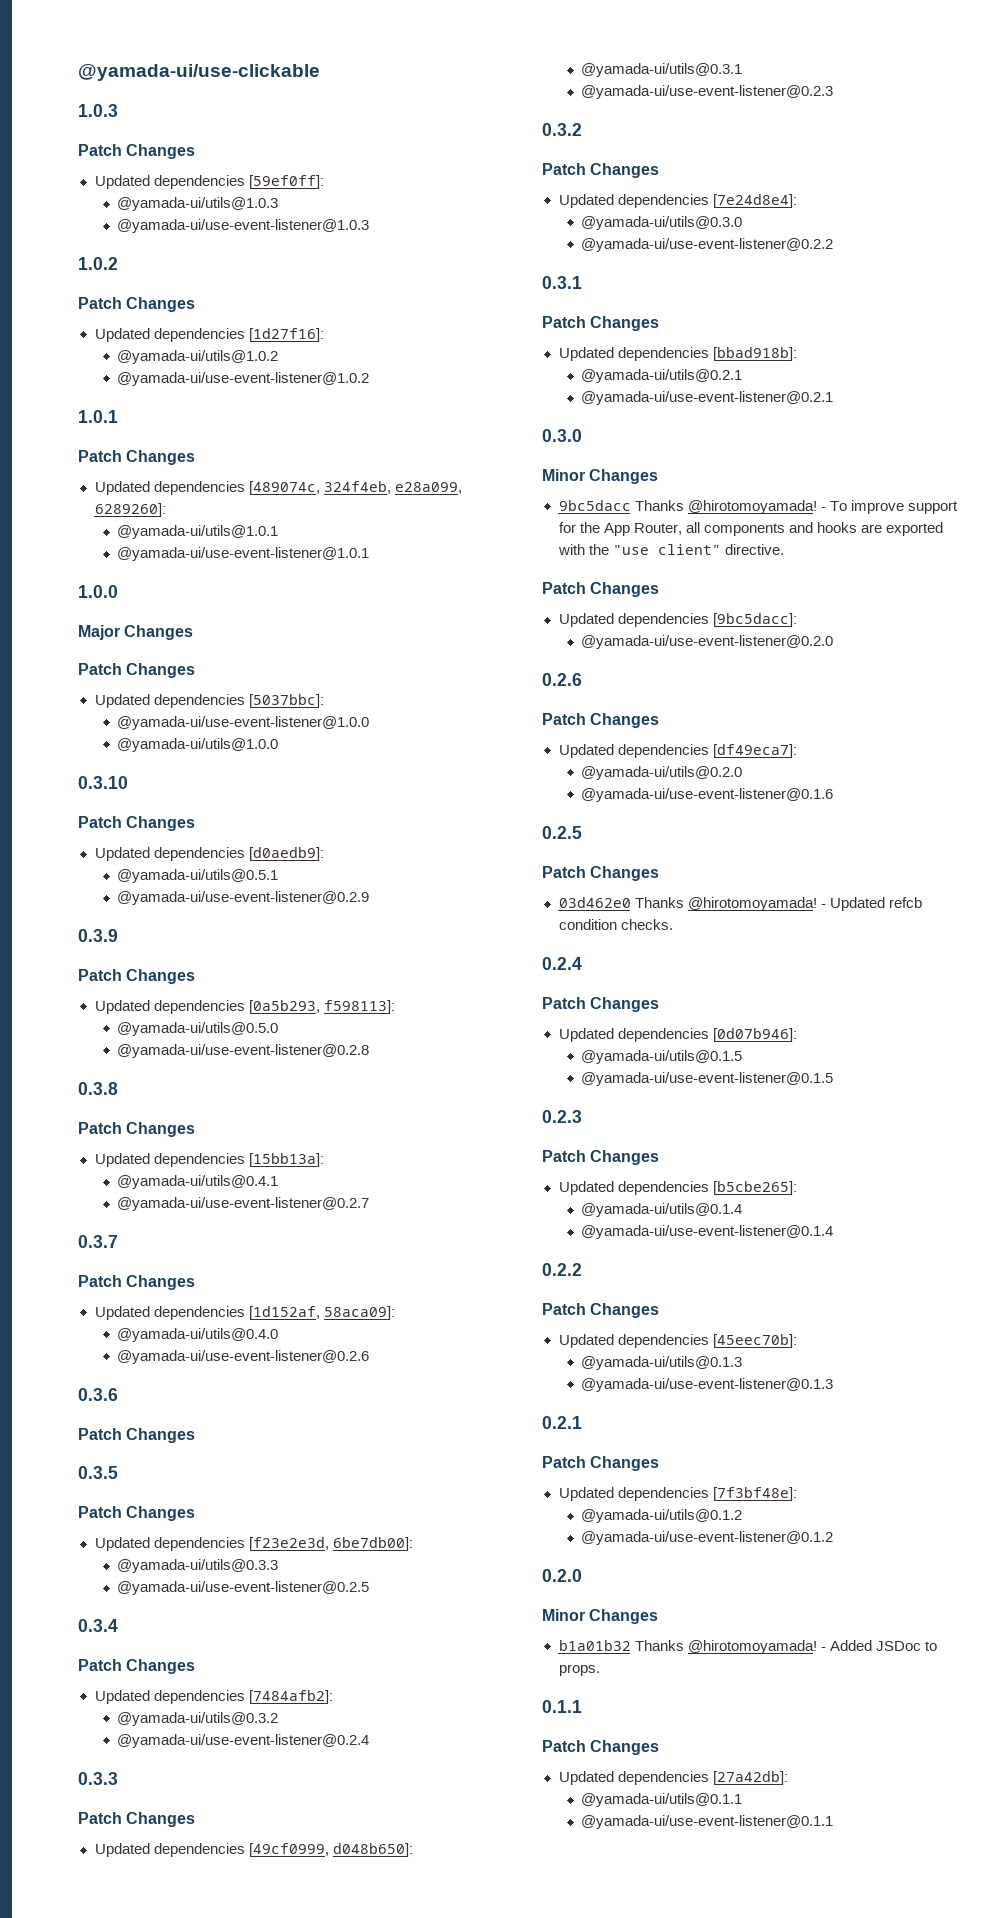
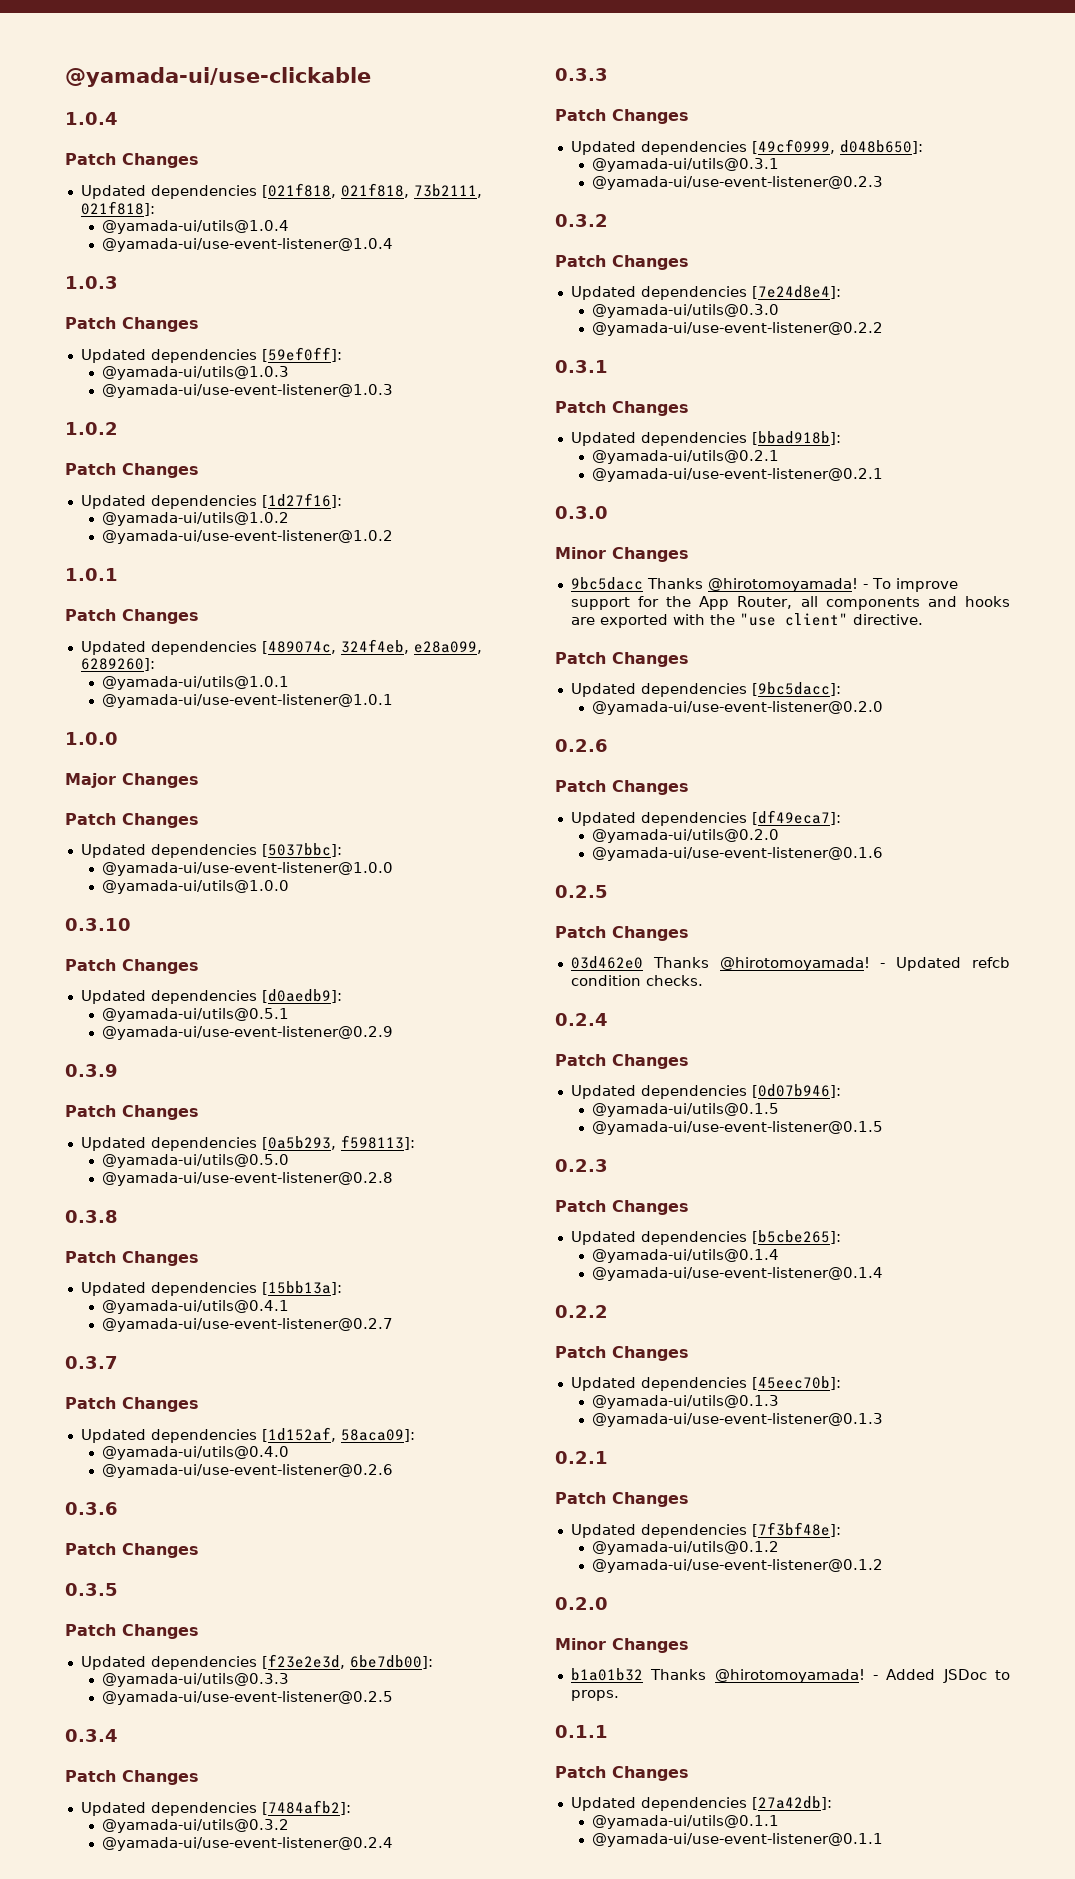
(320, 72) none -> [65,112,118,125] [65,153,199,168] [80,183,482,199] [80,201,155,216] [102,220,290,234] [102,238,394,252] // 1.0.4 // Patch Changes // Updated dependencies [021f818, 021f818, 73b2111, 021f818]: // @yamada-ui/utils@1.0.4 // @yamada-ui/use-event-listener@1.0.4

